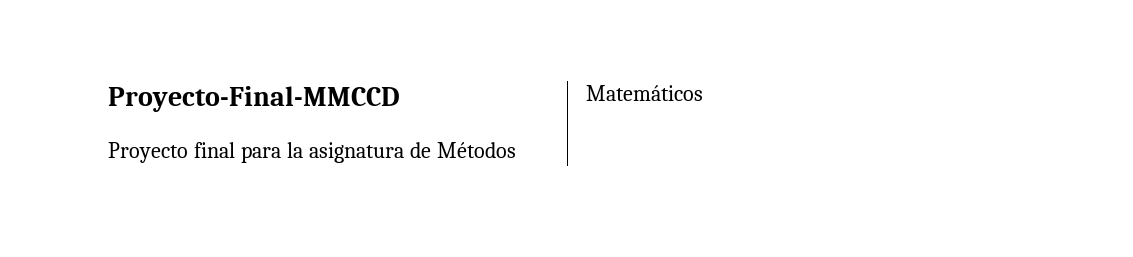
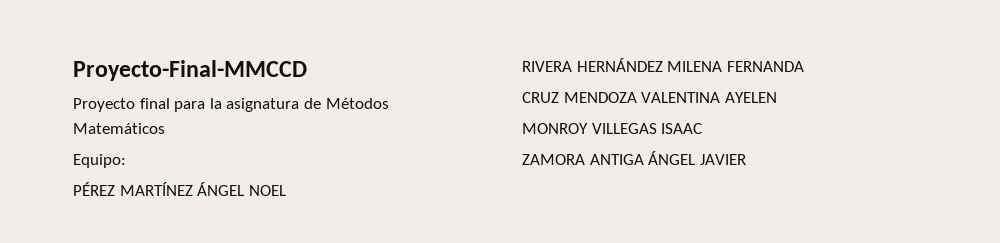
(703, 93) none -> [73,154,126,168] [73,182,286,196] [522,58,804,72] [522,92,777,103] [522,123,703,134] [522,151,746,165] // Equipo: // PÉREZ MARTÍNEZ ÁNGEL NOEL // RIVERA HERNÁNDEZ MILENA FERNANDA // CRUZ MENDOZA VALENTINA AYELEN // MONROY VILLEGAS ISAAC // ZAMORA ANTIGA ÁNGEL JAVIER

